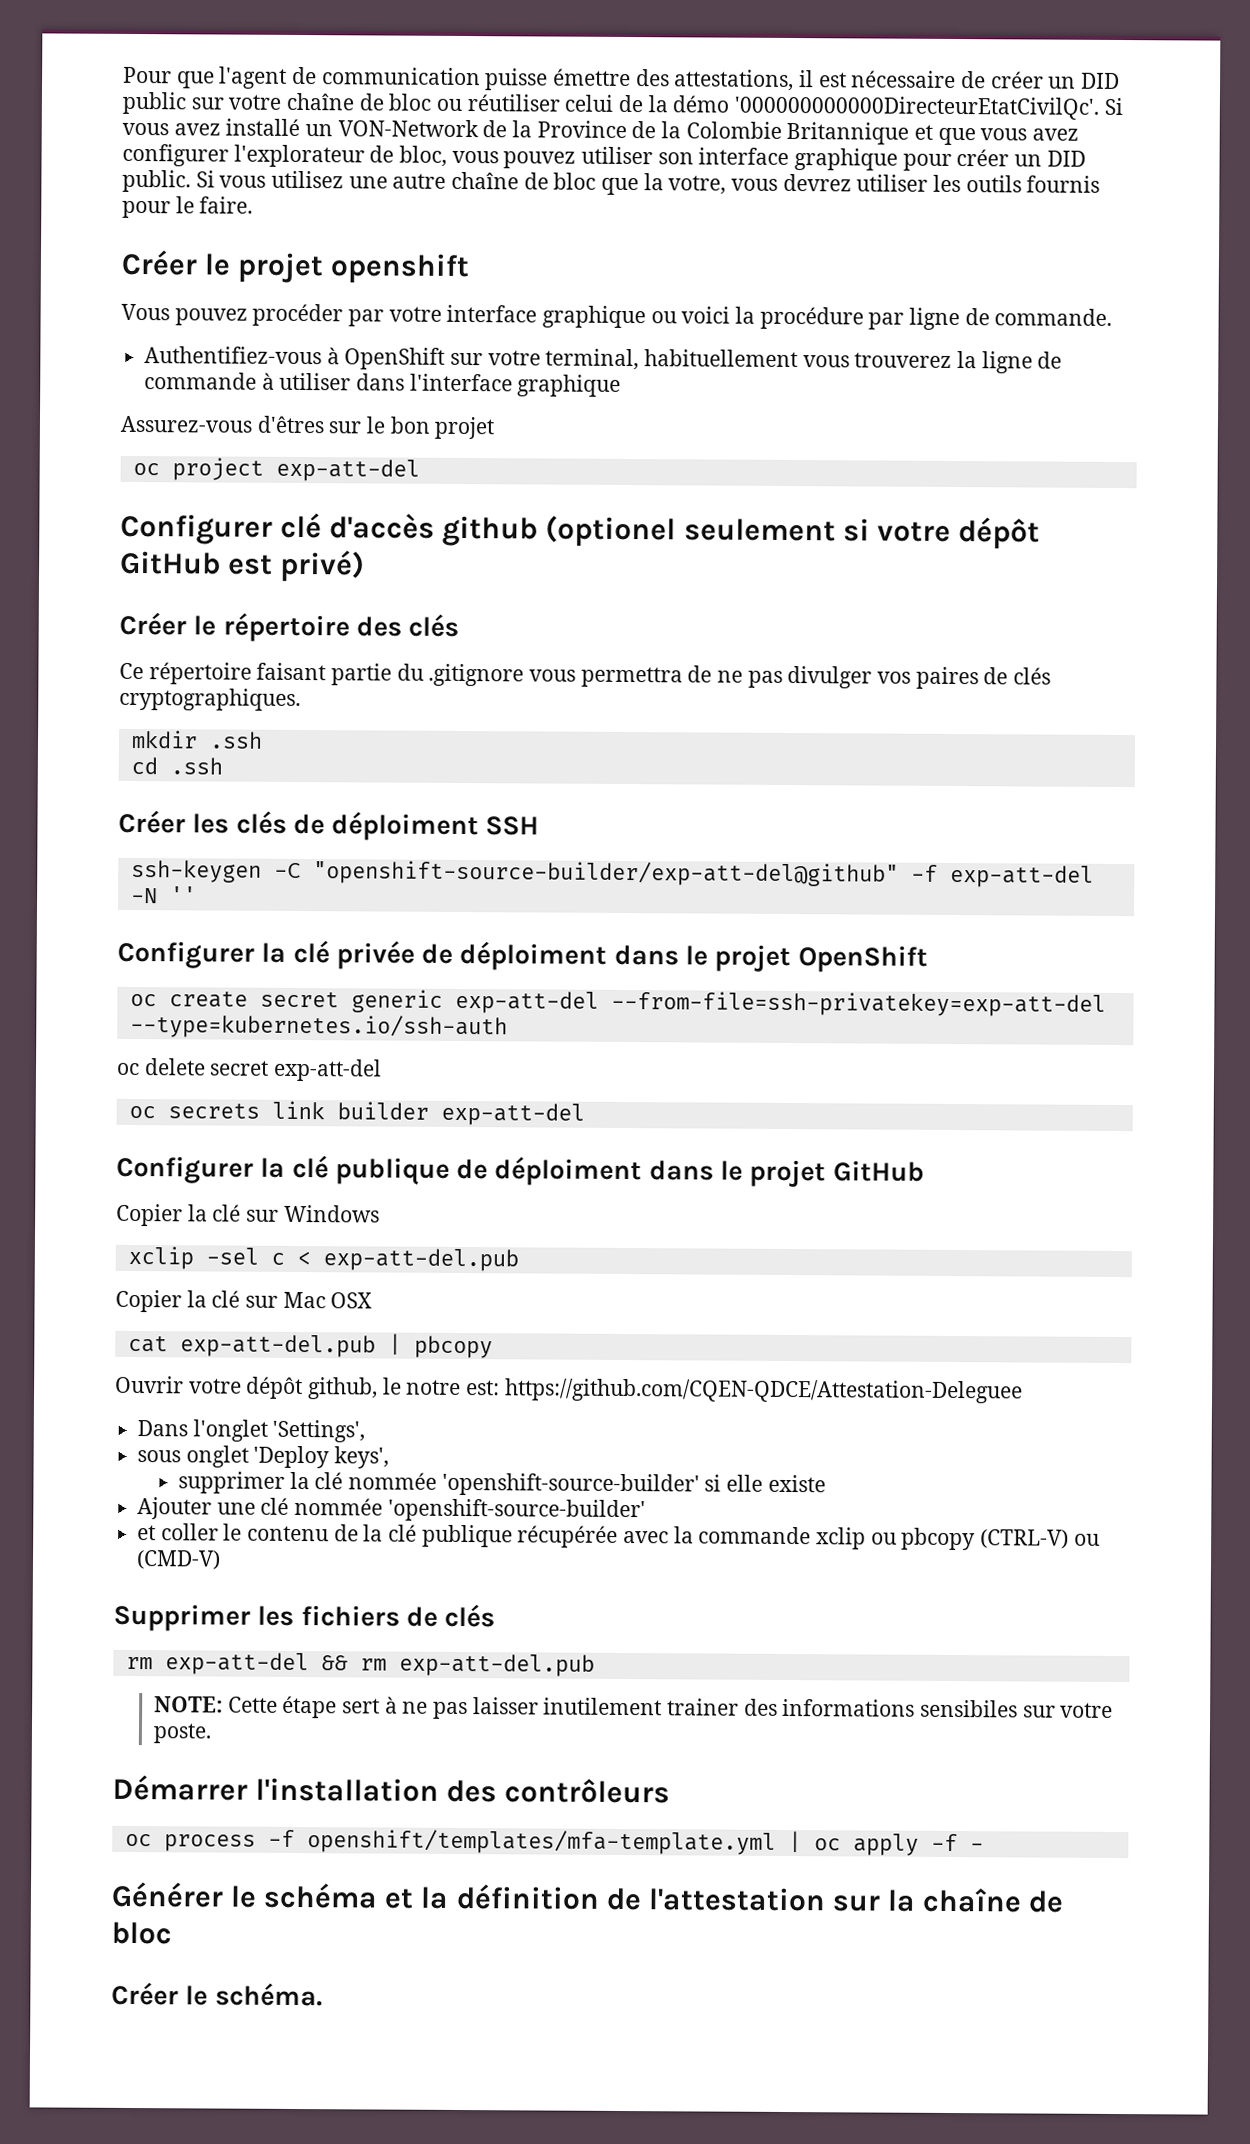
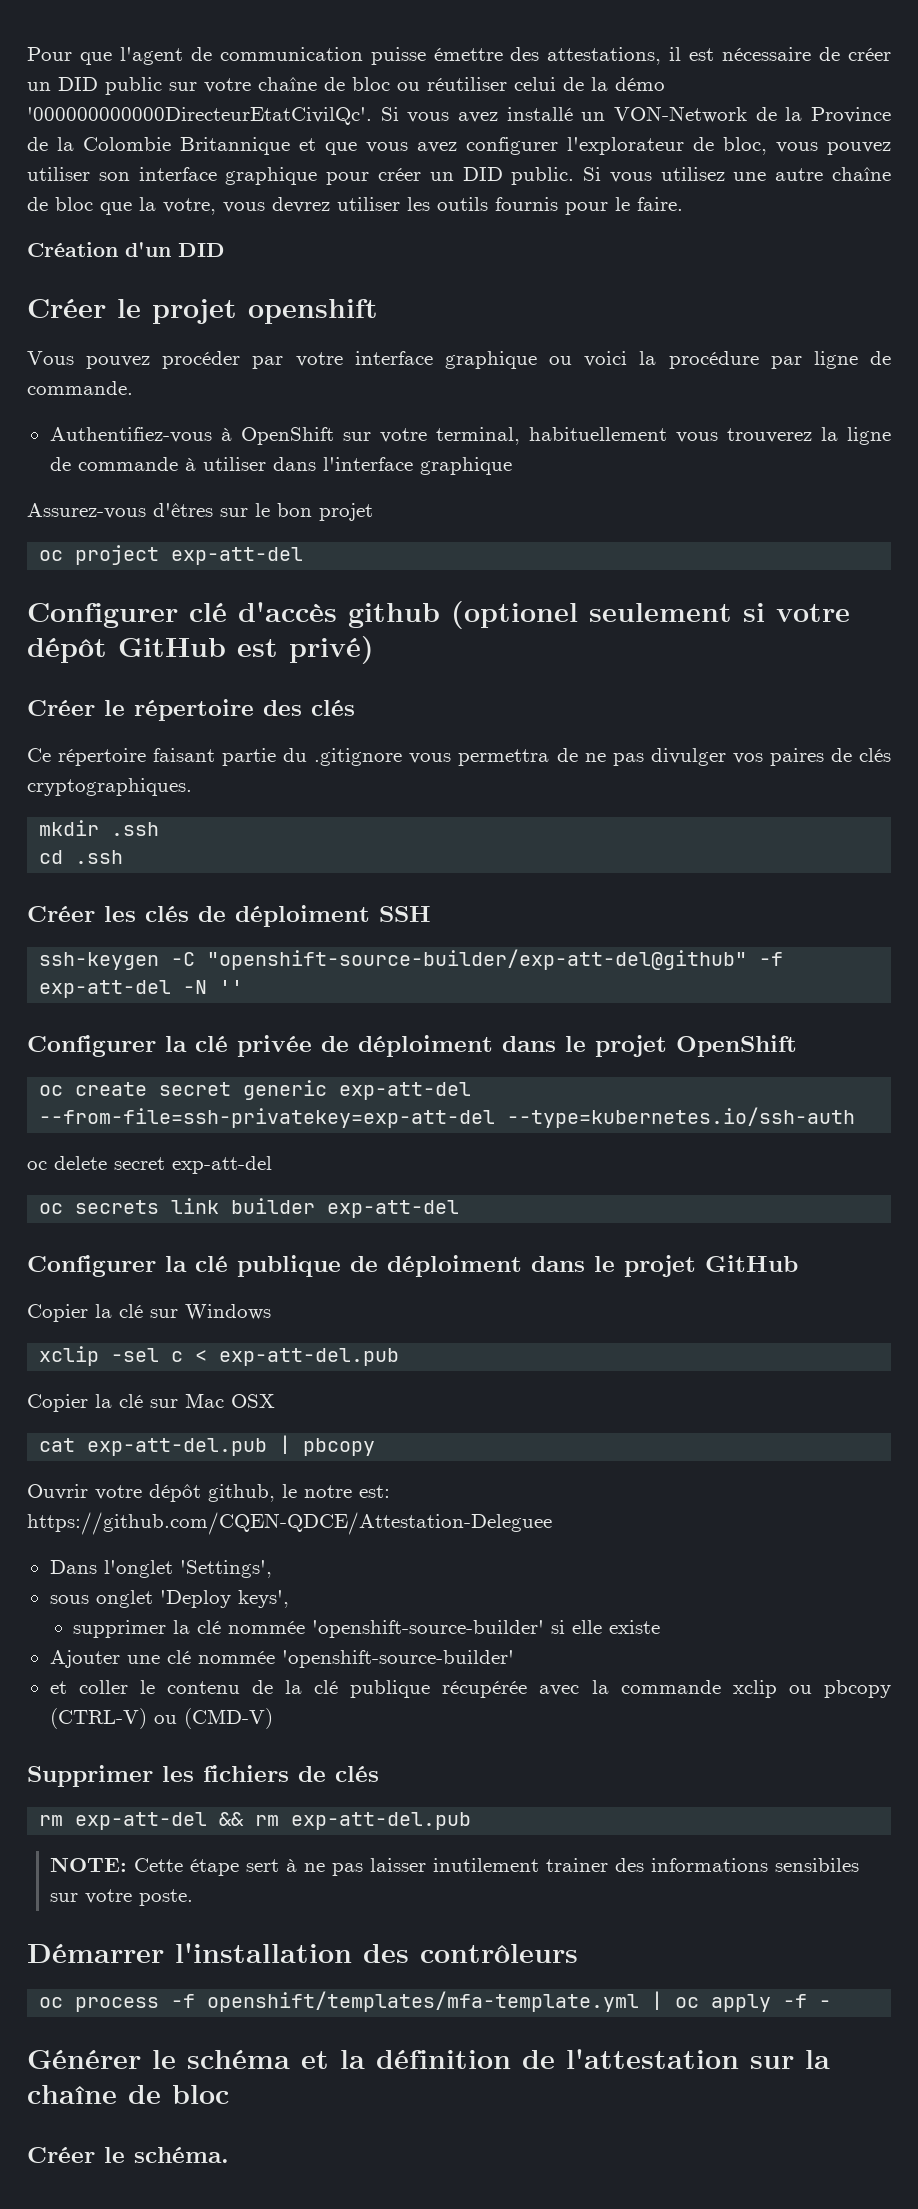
(254, 205) none -> [27,242,225,257] // Création d'un DID

